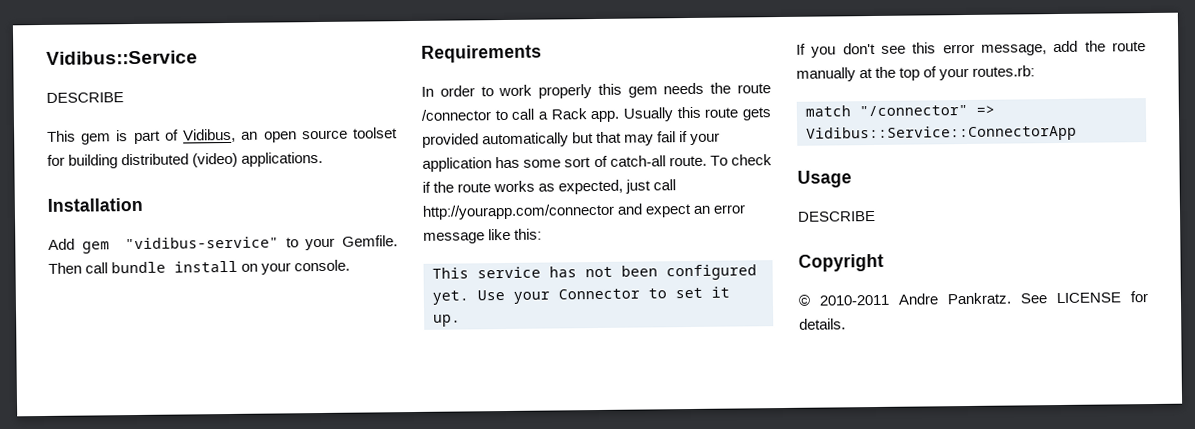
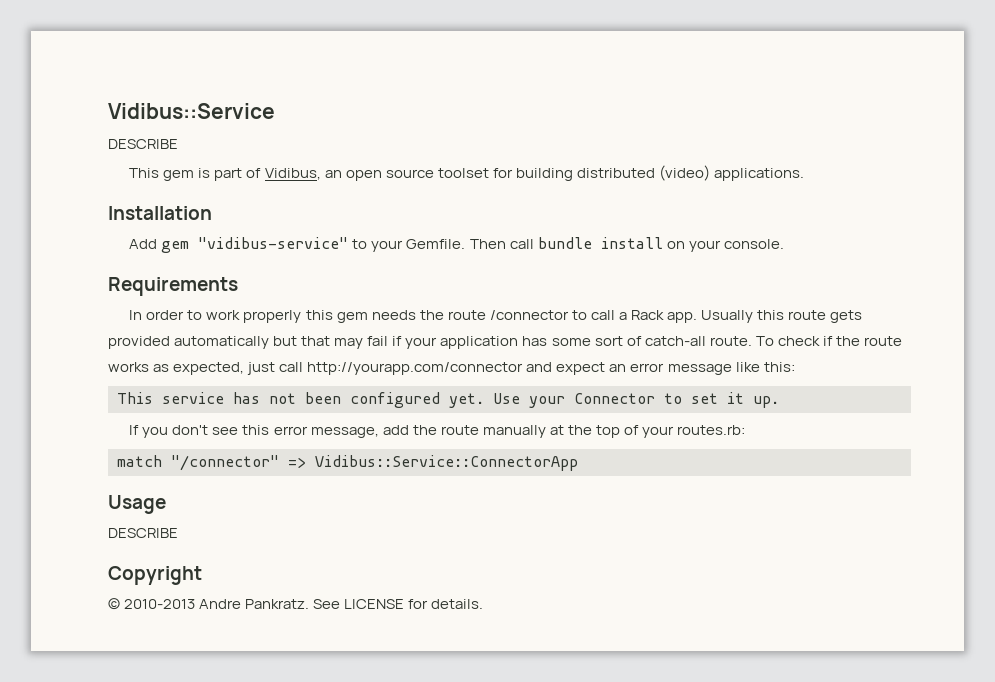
[819,294,889,306] 2010-2011 -> [124,599,196,609] 2010-2013

